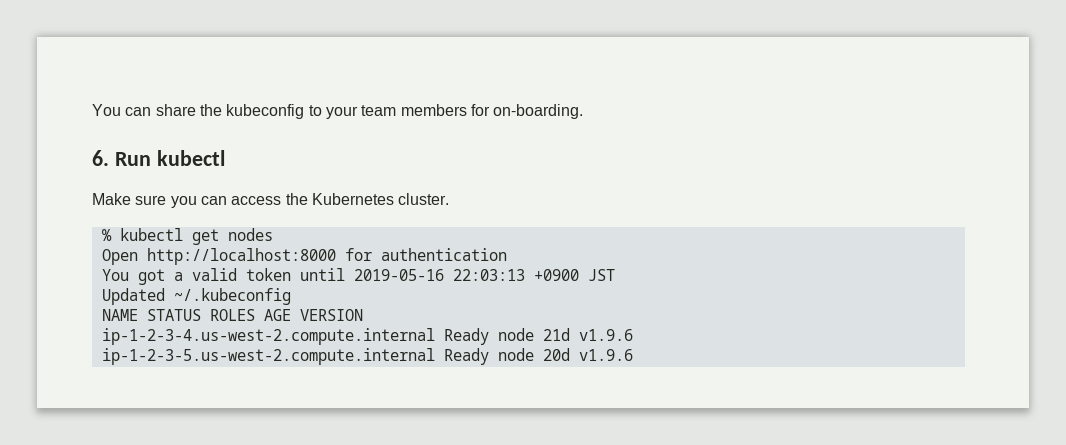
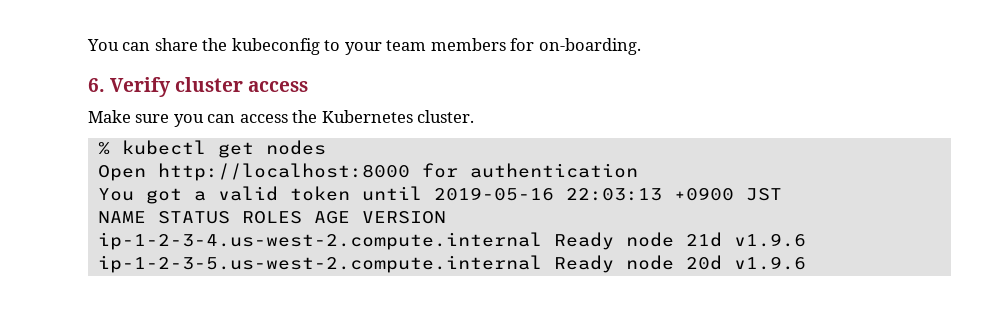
[114,150,225,166] Run kubectl -> [110,77,309,97] Verify cluster access
[101,288,291,305] // Updated ~/.kubeconfig -> (782, 194) none

